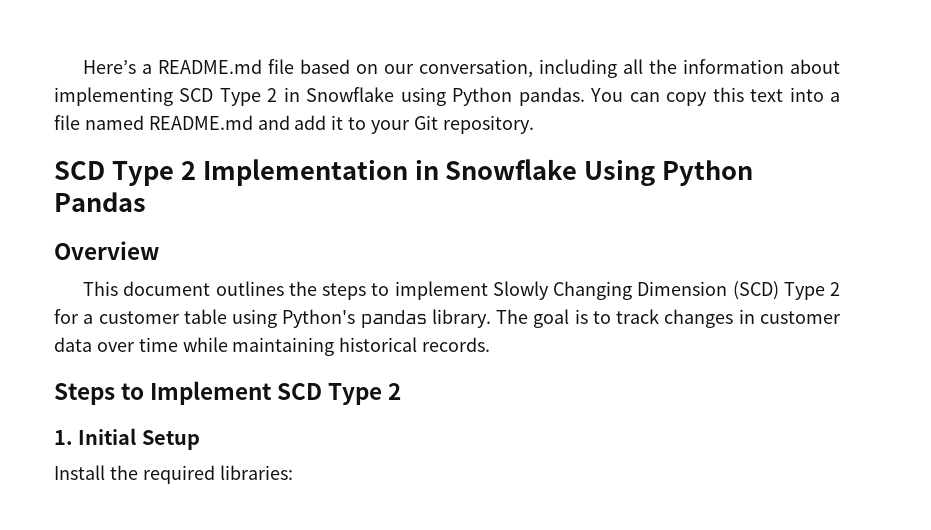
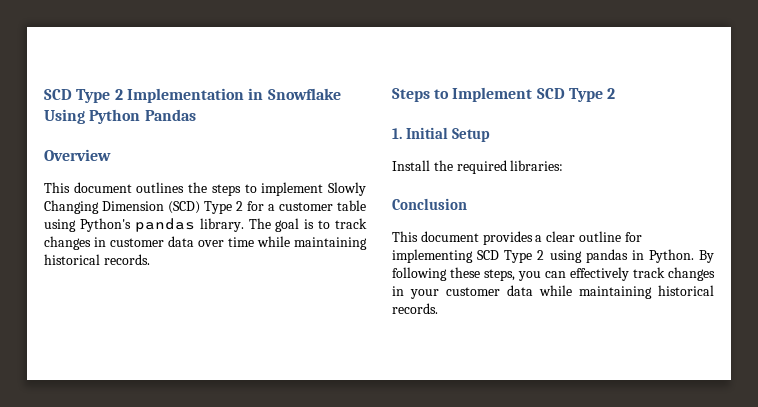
[83,59,841,78] [54,87,841,106] [54,115,534,134] Here’s a README.md file based on our conversation, including all the information about implementing SCD Type 2 in Snowflake using Python pandas. You can copy this text into a file named README.md and add it to your Git repository. // -> (44, 94) none
(293, 472) none -> [392,198,467,210] [392,231,642,245] [392,249,714,263] [392,267,715,281] [392,285,714,299] [392,303,438,314] // Conclusion // This document provides a clear outline for implementing SCD Type 2 using pandas in Python. By following these steps, you can effectively track changes in your customer data while maintaining historical records.

